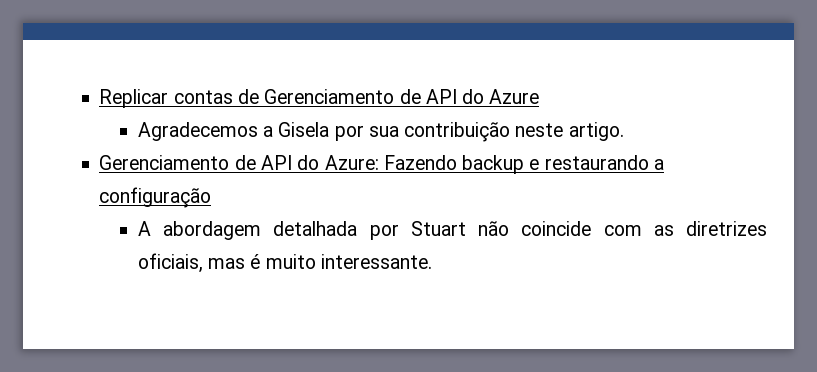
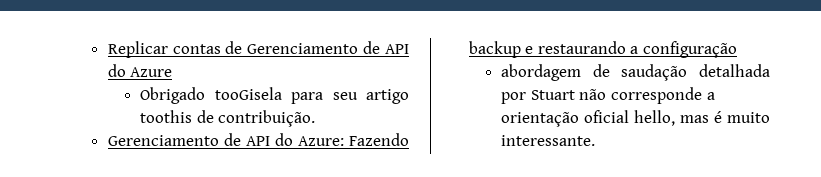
[137,122,624,142] Agradecemos a Gisela por sua contribuição neste artigo. -> [140,87,409,104] [140,110,316,127] Obrigado tooGisela para seu artigo toothis de contribuição.
[137,221,262,240] A abordagem -> [501,64,688,81] abordagem de saudação
[521,221,767,236] [137,253,203,273] coincide com as diretrizes oficiais, -> [610,87,715,104] [501,110,676,127] corresponde a orientação oficial hello,

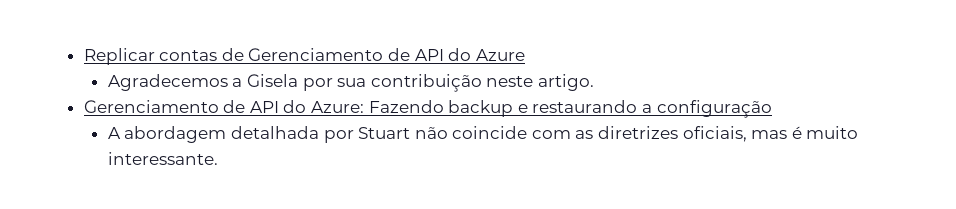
[140,87,409,104] [140,110,316,127] Obrigado tooGisela para seu artigo toothis de contribuição. -> [107,74,594,92] Agradecemos a Gisela por sua contribuição neste artigo.
[501,64,688,81] abordagem de saudação -> [107,126,227,143] A abordagem
[610,87,715,104] [501,110,676,127] corresponde a orientação oficial hello, -> [452,126,747,142] coincide com as diretrizes oficiais,

